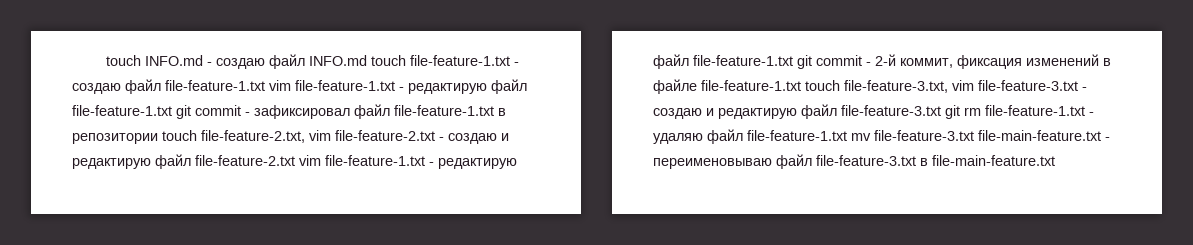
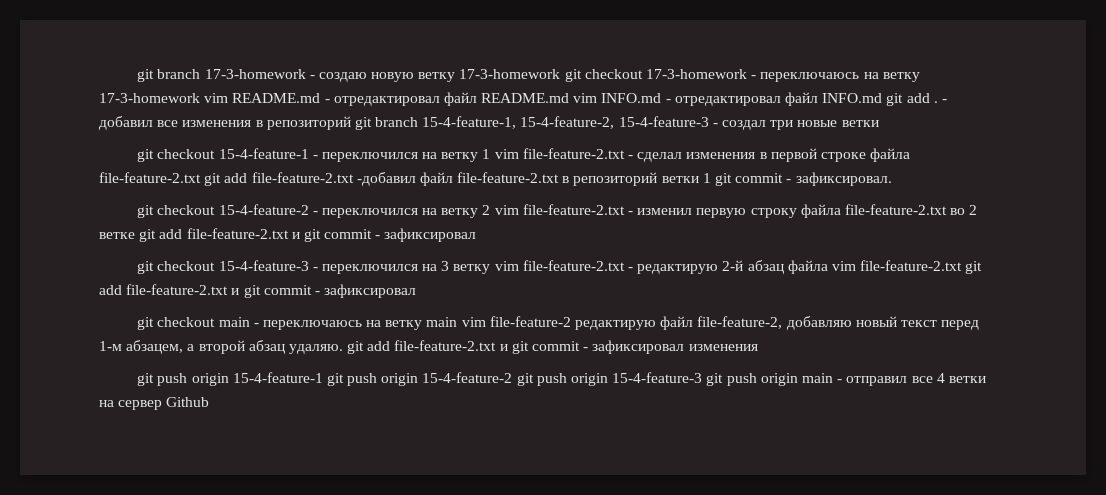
[105,55,141,66] touch -> [137,69,920,82] [99,92,598,106] git branch 17-3-homework - создаю новую ветку 17-3-homework git checkout 17-3-homework - переключаюсь на ветку 17-3-homework vim README.md - отредактировал файл README.md vim
[215,58,265,69] создаю -> [674,96,781,106] отредактировал
[370,55,519,66] [72,79,527,94] [72,104,506,119] [72,130,509,144] [72,154,517,169] [653,54,1111,69] [653,79,1087,94] [653,104,1094,119] [653,129,1110,144] [653,154,1055,169] touch file-feature-1.txt - создаю файл file-feature-1.txt vim file-feature-1.txt - редактирую файл file-feature-1.txt git commit - зафиксировал файл file-feature-1.txt в репозитории touch file-feature-2.txt, vim file-feature-2.txt - создаю и редактирую файл file-feature-2.txt vim file-feature-1.txt - редактирую файл file-feature-1.txt git commit - 2-й коммит, фиксация изменений в файле file-feature-1.txt touch file-feature-3.txt, vim file-feature-3.txt - создаю и редактирую файл file-feature-3.txt git rm file-feature-1.txt - удаляю файл file-feature-1.txt mv file-feature-3.txt file-main-feature.txt - переименовываю файл file-feature-3.txt в file-main-feature.txt -> [886,93,947,106] [99,116,879,130] [137,148,911,162] [99,172,892,186] [137,204,978,218] [99,228,477,242] [137,260,983,274] [99,284,417,298] [137,316,980,330] [99,340,758,354] [137,372,986,386] [99,397,210,410] git add . - добавил все изменения в репозиторий git branch 15-4-feature-1, 15-4-feature-2, 15-4-feature-3 - создал три новые ветки // git checkout 15-4-feature-1 - переключился на ветку 1 vim file-feature-2.txt - сделал изменения в первой строке файла file-feature-2.txt git add file-feature-2.txt -добавил файл file-feature-2.txt в репозиторий ветки 1 git commit - зафиксировал. // git checkout 15-4-feature-2 - переключился на ветку 2 vim file-feature-2.txt - изменил первую строку файла file-feature-2.txt во 2 ветке git add file-feature-2.txt и git commit - зафиксировал // git checkout 15-4-feature-3 - переключился на 3 ветку vim file-feature-2.txt - редактирую 2-й абзац файла vim file-feature-2.txt git add file-feature-2.txt и git commit - зафиксировал // git checkout main - переключаюсь на ветку main vim file-feature-2 редактирую файл file-feature-2, добавляю новый текст перед 1-м абзацем, а второй абзац удаляю. git add file-feature-2.txt и git commit - зафиксировал изменения // git push origin 15-4-feature-1 git push origin 15-4-feature-2 git push origin 15-4-feature-3 git push origin main - отправил все 4 ветки на сервер Github

